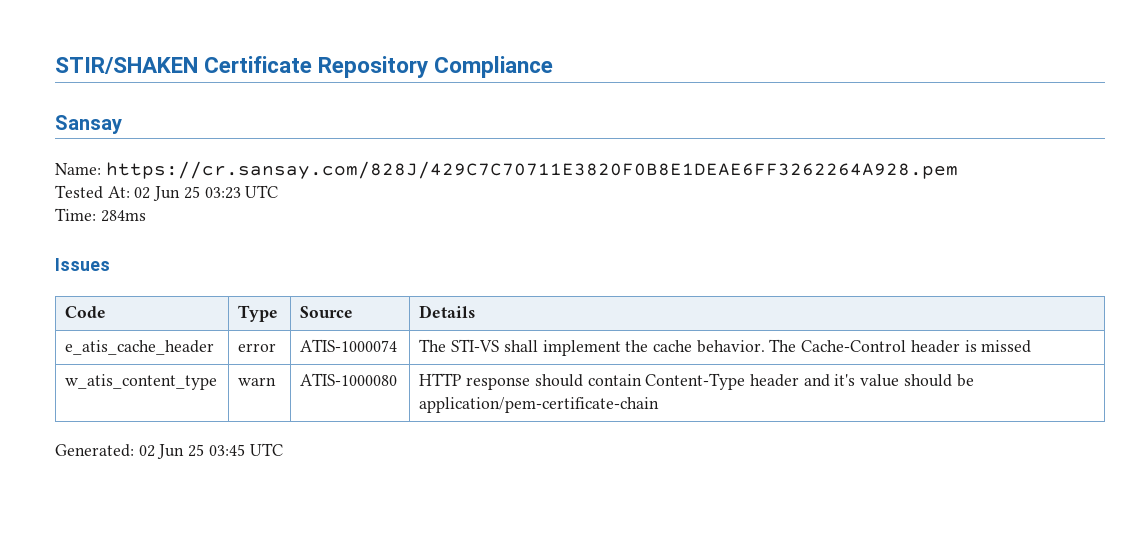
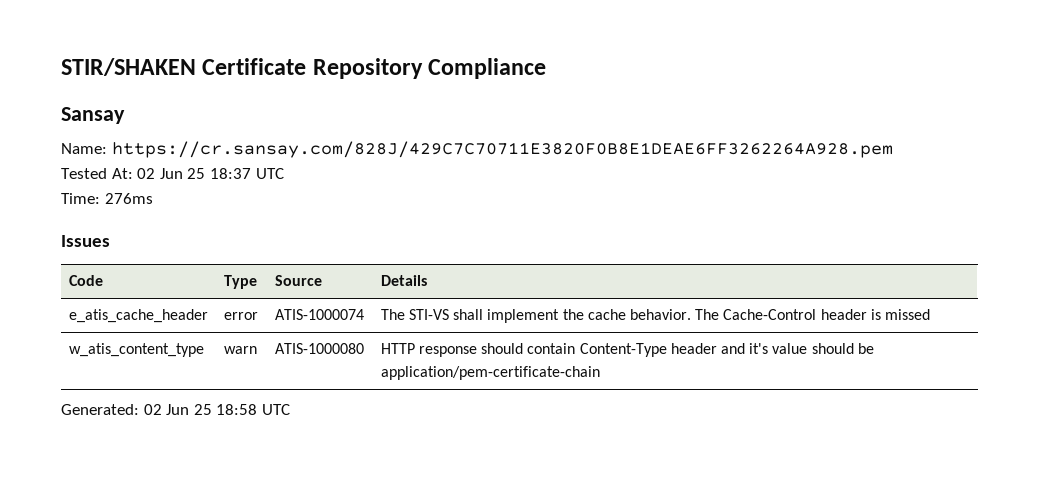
[204,187,241,199] 03:23 -> [209,168,251,179] 18:37
[100,210,146,222] 284ms -> [104,193,153,204] 276ms
[208,444,245,456] 03:45 -> [216,404,258,415] 18:58

